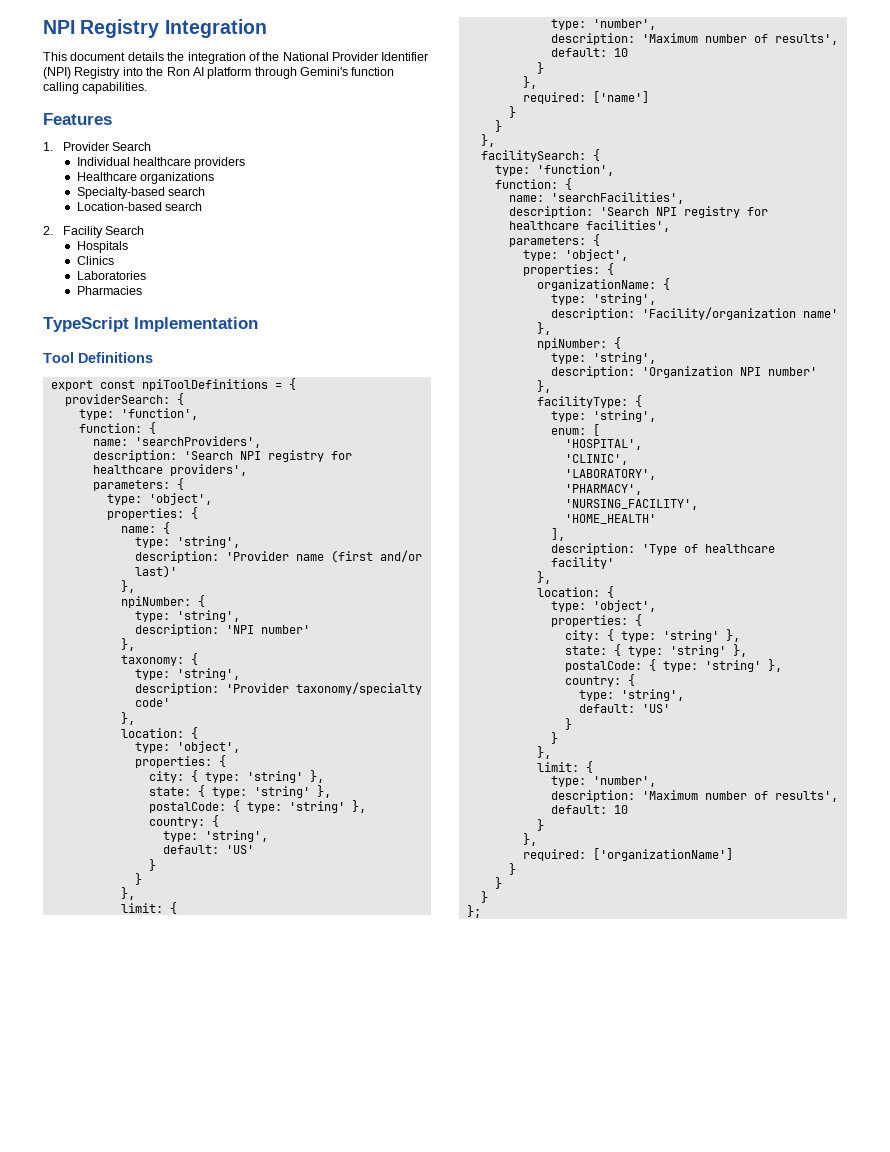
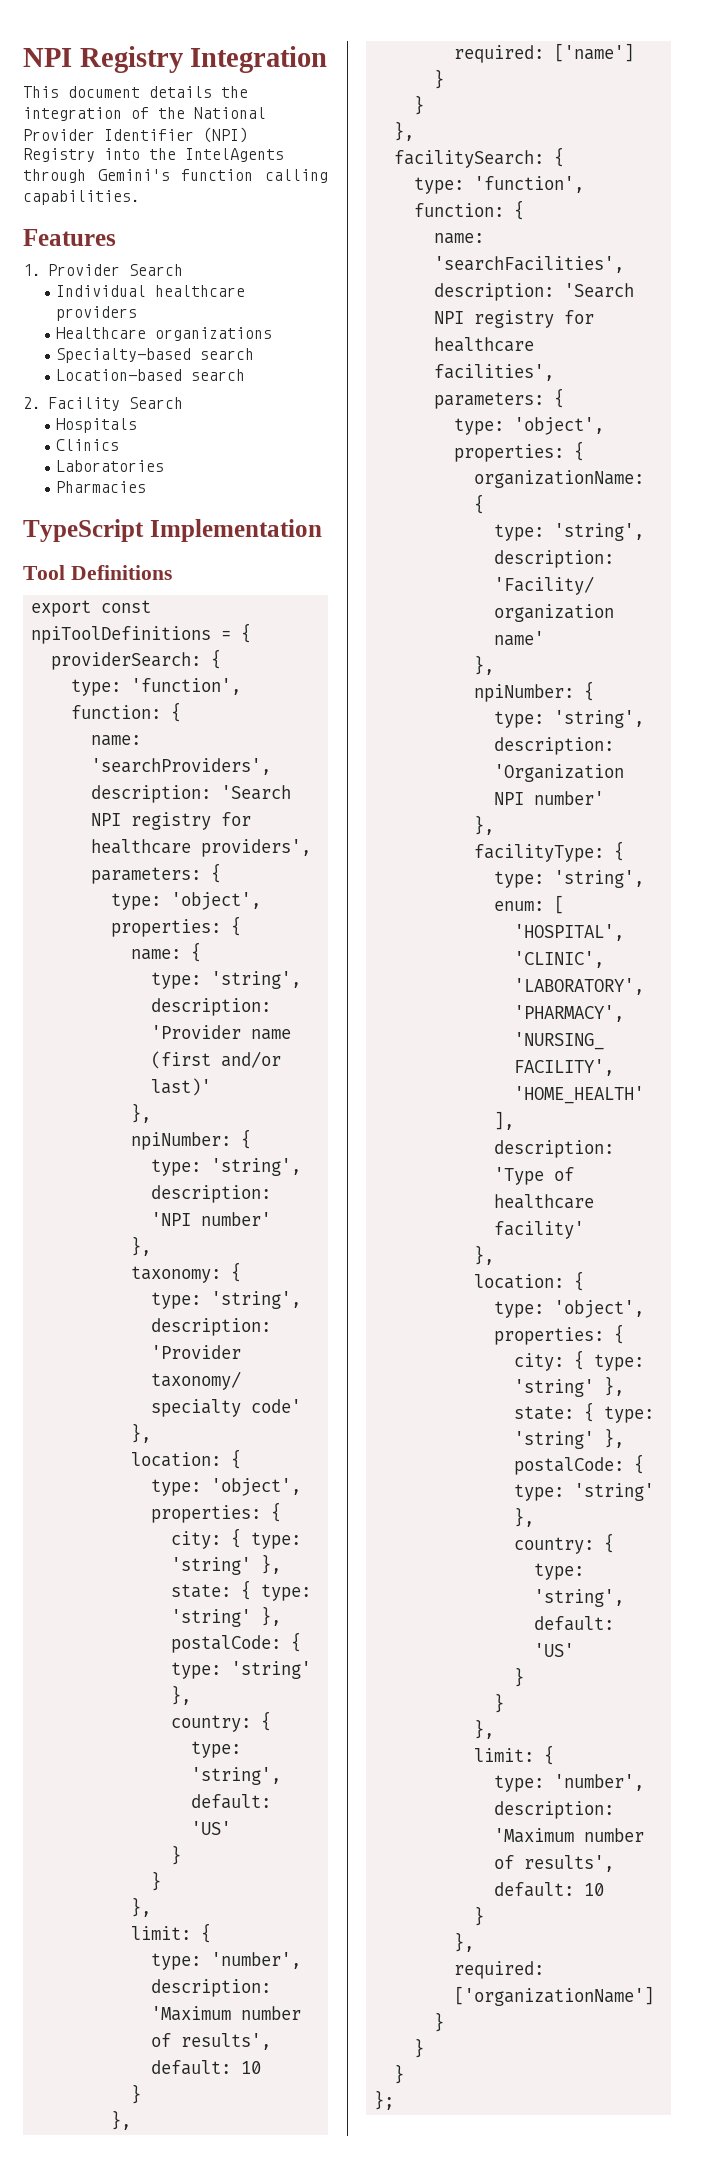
[166,67,252,79] Ron AI platform -> [185,148,284,162] IntelAgents

